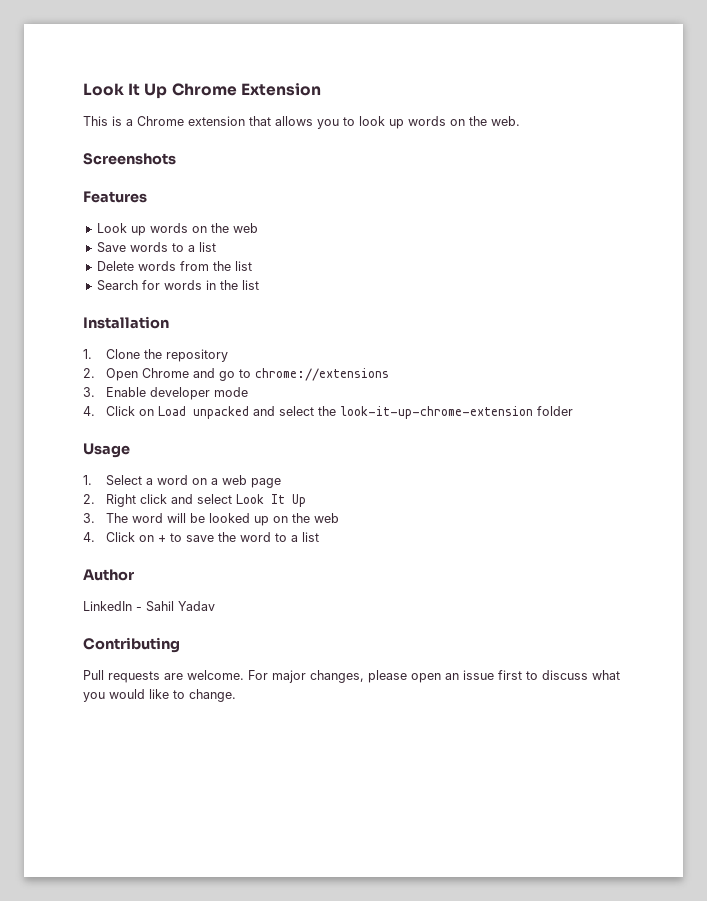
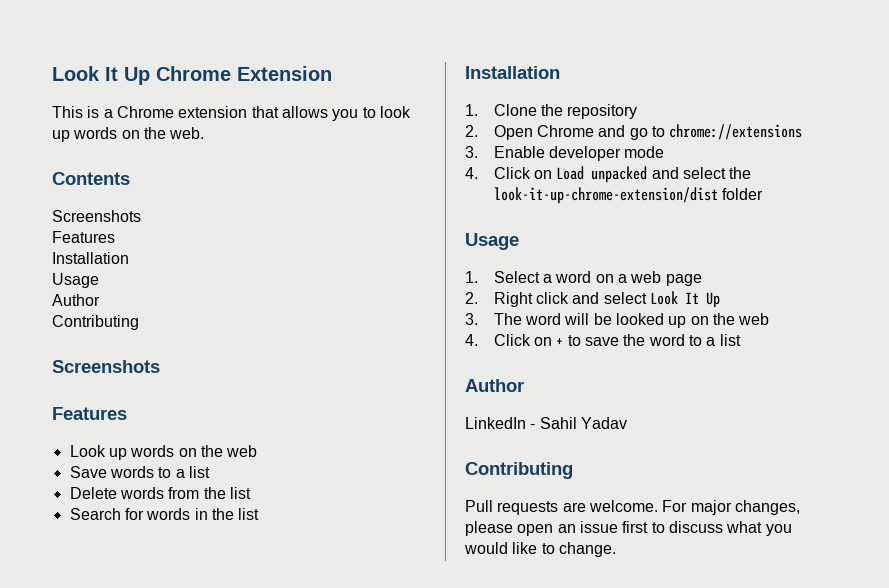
(520, 121) none -> [52,172,130,185] [52,210,141,222] [52,231,115,243] [52,252,129,264] [52,273,99,288] [52,294,100,306] [52,315,139,330] // Contents // Screenshots // Features // Installation // Usage // Author // Contributing
[340,406,534,419] look-it-up-chrome-extension -> [493,187,718,204] look-it-up-chrome-extension/dist

